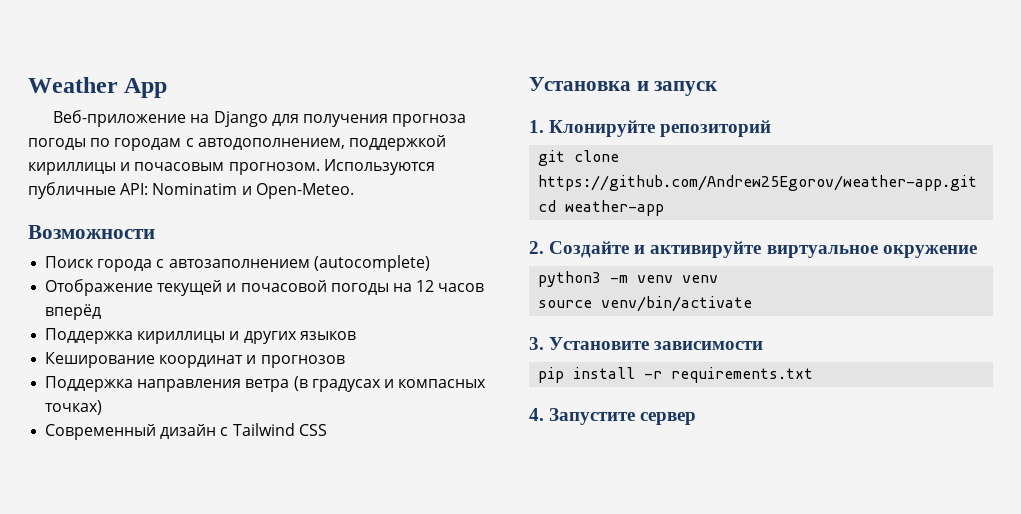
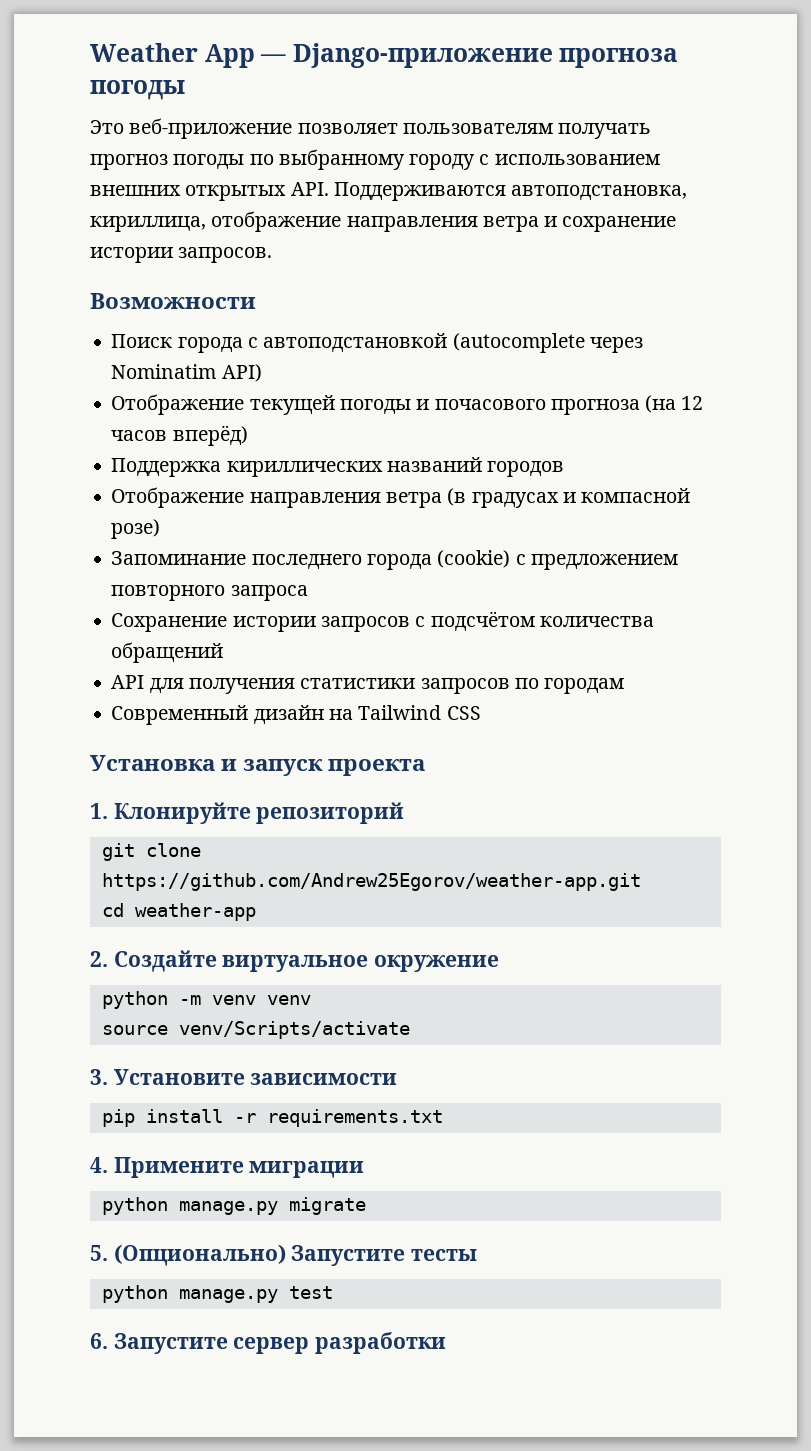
[53,110,467,127] [28,135,446,151] [28,159,435,175] [28,182,354,199] [28,225,155,239] [45,255,430,272] [45,279,412,296] // Веб-приложение на Django для получения прогноза погоды по городам с автодополнением, поддержкой кириллицы и почасовым прогнозом. Используются публичные API: Nominatim и Open-Meteo. // Возможности // Поиск города с автозаполнением (autocomplete) // Отображение текущей и почасовой погоды на -> [260,43,679,68] [90,80,185,100] [90,118,652,139] [90,149,660,170] [90,182,688,201] [90,211,677,232] [90,247,273,263] [90,293,256,309] [111,333,643,353] [111,364,262,382] [111,394,677,415] — Django-приложение прогноза погоды // Это веб-приложение позволяет пользователям получать прогноз погоды по выбранному городу с использованием внешних открытых API. Поддерживаются автоподстановка, кириллица, отображение направления ветра и сохранение истории запросов. // Возможности // Поиск города с автоподстановкой (autocomplete через Nominatim API) // Отображение текущей погоды и почасового прогноза (на
[45,304,102,320] [45,328,356,344] [45,352,345,368] [45,376,134,392] вперёд // Поддержка кириллицы и других языков // Кеширование координат и прогнозов // Поддержка -> [172,425,248,446] [111,457,565,477] [111,487,245,508] вперёд) // Поддержка кириллических названий городов // Отображение
[398,379,487,388] [45,400,103,415] компасных точках) -> [581,488,691,503] [111,519,161,539] [111,550,678,570] [111,585,308,601] [111,611,654,632] [111,642,224,663] [111,675,625,694] компасной розе) // Запоминание последнего города (cookie) с предложением повторного запроса // Сохранение истории запросов с подсчётом количества обращений // API для получения статистики запросов по городам
[220,427,229,436] с -> [328,709,353,720] на
(719, 88) none -> [328,759,426,776] проекта
[634,241,762,258] и активируйте -> (217, 961) none
[538,271,602,287] python3 -> [101,991,168,1009] python
[601,296,753,312] venv/bin/activate -> [178,1021,410,1039] venv/Scripts/activate
(544, 414) none -> [113,1157,365,1178] [101,1197,366,1215] [90,1244,478,1266] [101,1285,333,1303] [90,1333,108,1349] Примените миграции // python manage.py migrate // 5. (Опционально) Запустите тесты // python manage.py test // 6.
(697, 418) none -> [315,1332,447,1354] разработки

